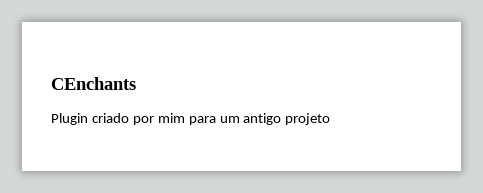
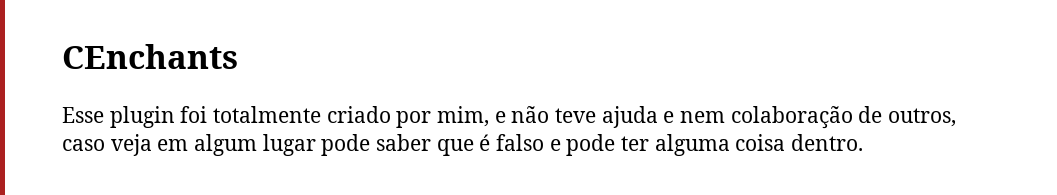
[51,113,331,125] Plugin criado por mim para um antigo projeto -> [62,106,957,129] [62,134,864,156] Esse plugin foi totalmente criado por mim, e não teve ajuda e nem colaboração de outros, caso veja em algum lugar pode saber que é falso e pode ter alguma coisa dentro.

